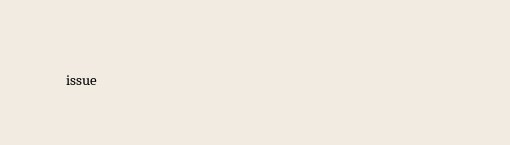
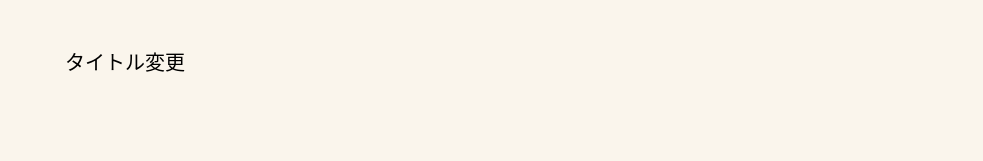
[66,75,97,85] issue -> [65,52,185,72] タイトル変更

